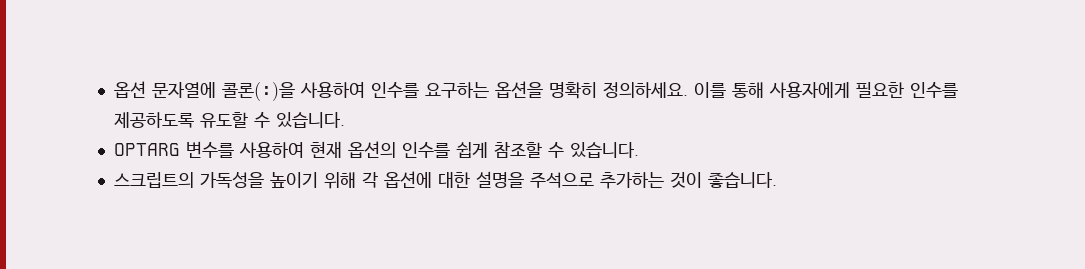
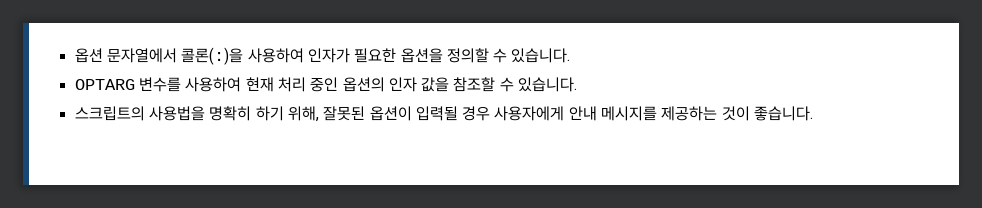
[151,82,216,98] 문자열에 -> [106,48,177,63] 문자열에서
[370,81,958,99] [113,112,248,128] 인수를 요구하는 옵션을 명확히 정의하세요. 이를 통해 사용자에게 필요한 인수를 제공하도록 유도할 -> [307,48,489,63] 인자가 필요한 옵션을 정의할
[347,141,488,158] 옵션의 인수를 쉽게 -> [277,77,450,92] 처리 중인 옵션의 인자 값을
[199,171,664,189] 가독성을 높이기 위해 각 옵션에 대한 설명을 주석으로 추가하는 -> [148,106,718,122] 사용법을 명확히 하기 위해, 잘못된 옵션이 입력될 경우 사용자에게 안내 메시지를 제공하는

